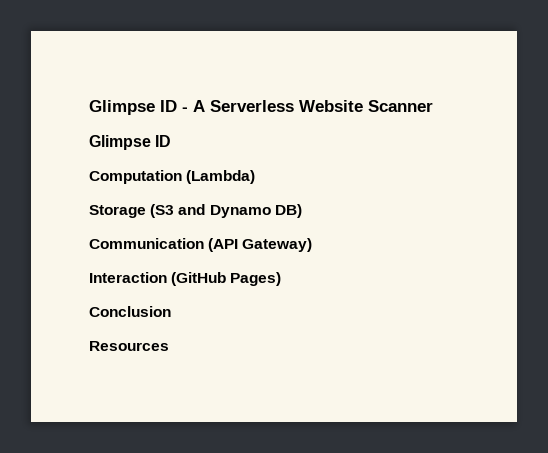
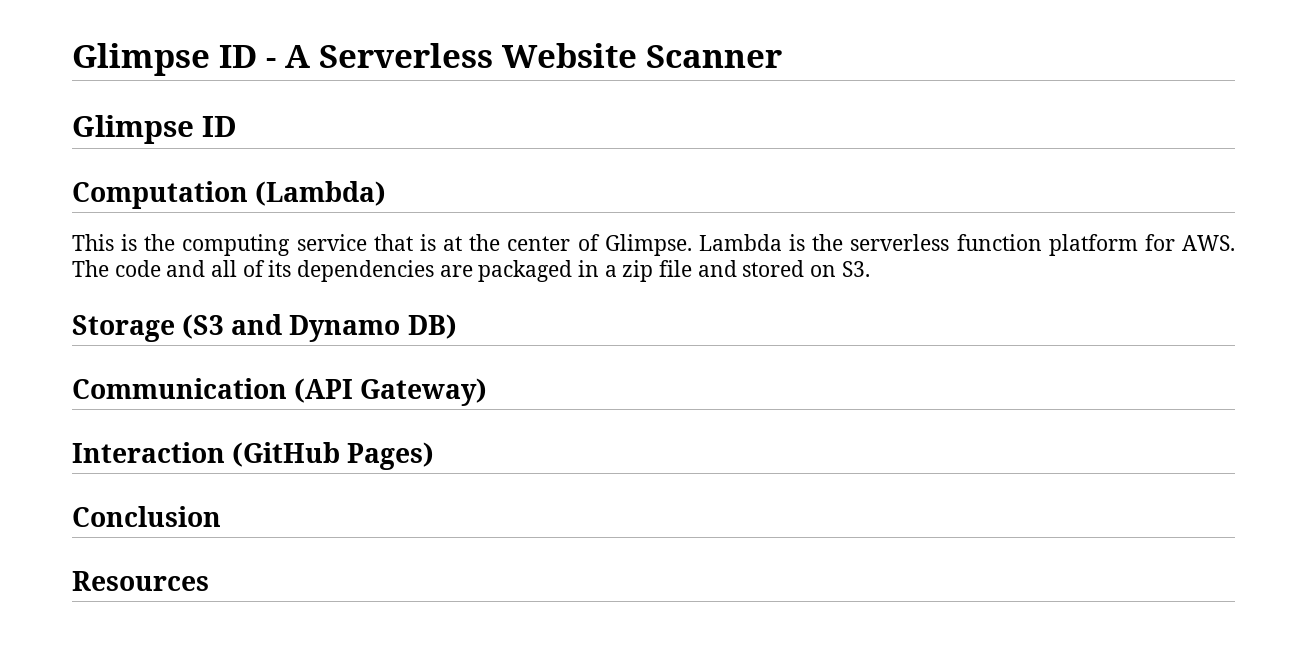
(256, 177) none -> [72,234,1235,256] [72,260,870,282] // This is the computing service that is at the center of Glimpse. Lambda is the serverless function platform for AWS. The code and all of its dependencies are packaged in a zip file and stored on S3.

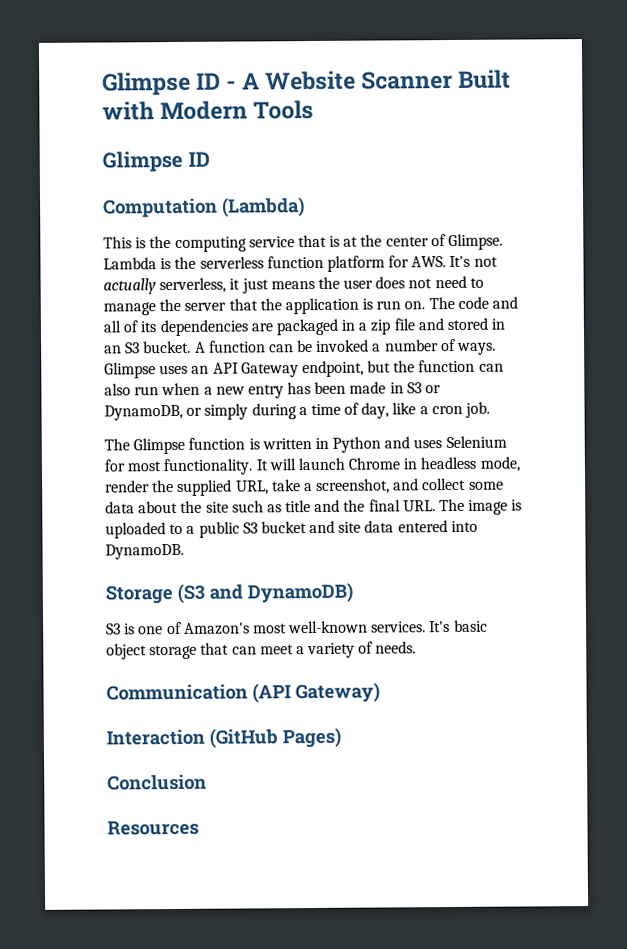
[319,43,493,68] Serverless -> (260, 81) none
(782, 56) none -> [458,69,512,89] [102,99,315,121] Built with Modern Tools
(1235, 243) none -> [449,255,498,268] [103,275,484,295] [103,297,426,316] It's not actually serverless, it just means the user does not need to manage the server that the application is run on.
[810,261,870,277] [72,314,457,342] on S3. // Storage (S3 and Dynamo DB) -> [491,318,506,330] [104,338,497,355] [104,359,504,379] [104,381,442,399] [104,401,491,421] [104,435,507,455] [104,456,520,476] [105,477,504,496] [105,498,523,515] [105,520,478,539] [105,543,184,560] [105,582,353,604] [106,619,488,635] [106,641,417,660] in an S3 bucket. A function can be invoked a number of ways. Glimpse uses an API Gateway endpoint, but the function can also run when a new entry has been made in S3 or DynamoDB, or simply during a time of day, like a cron job. // The Glimpse function is written in Python and uses Selenium for most functionality. It will launch Chrome in headless mode, render the supplied URL, take a screenshot, and collect some data about the site such as title and the final URL. The image is uploaded to a public S3 bucket and site data entered into DynamoDB. // Storage (S3 and DynamoDB) // S3 is one of Amazon's most well-known services. It's basic object storage that can meet a variety of needs.

